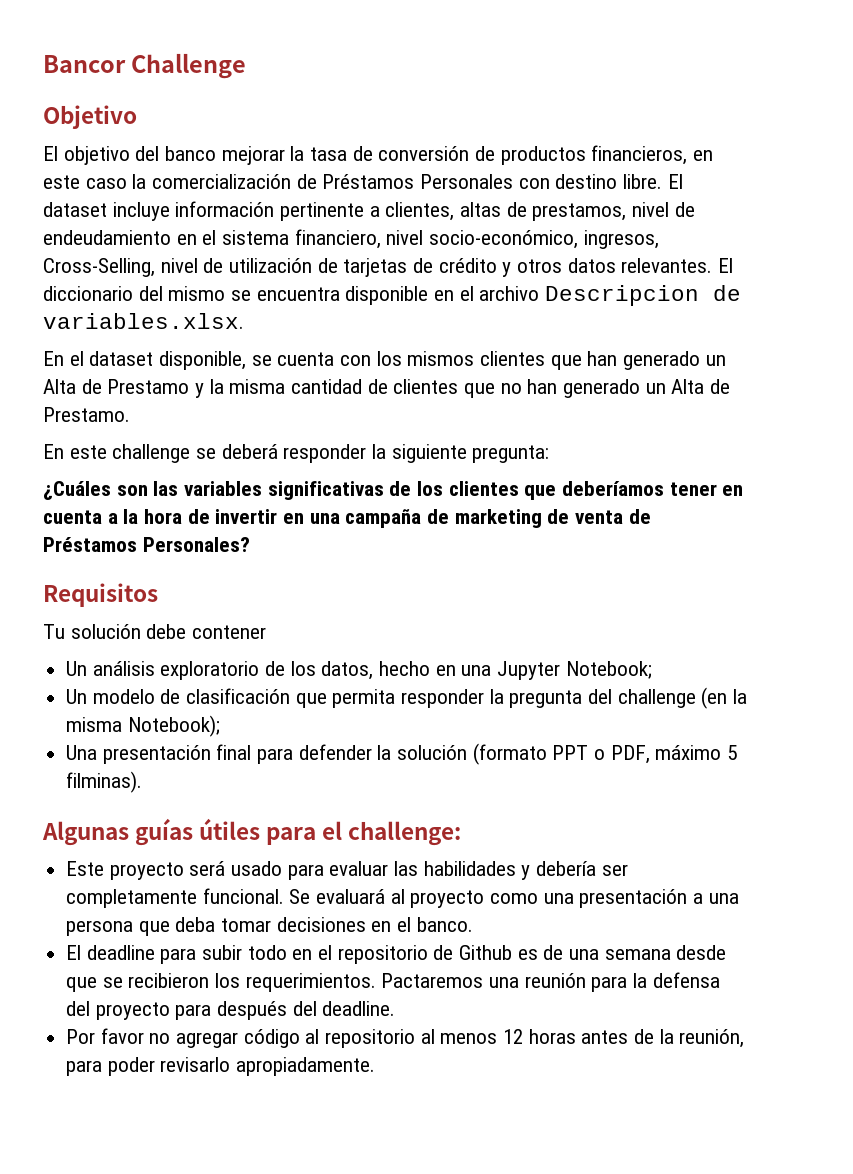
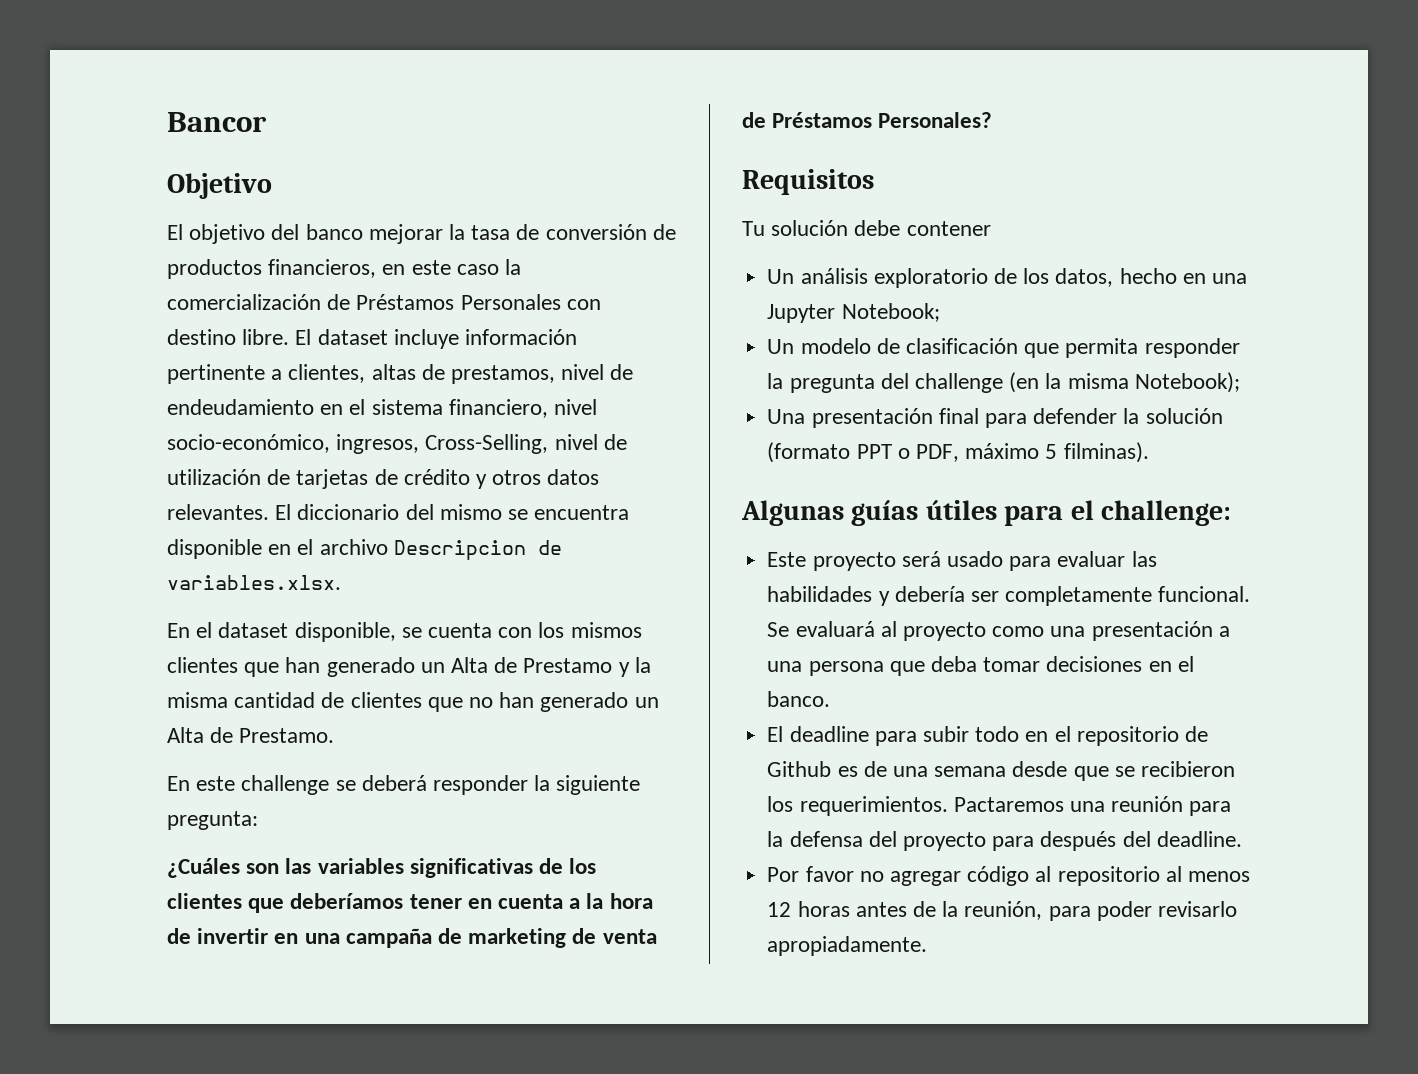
[131,53,247,79] Challenge -> (267, 122) none

